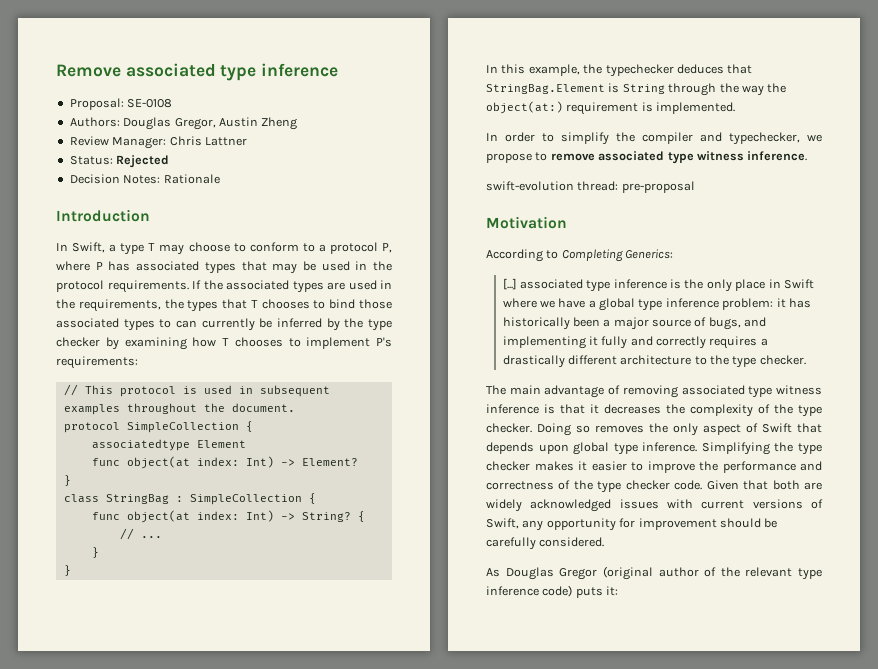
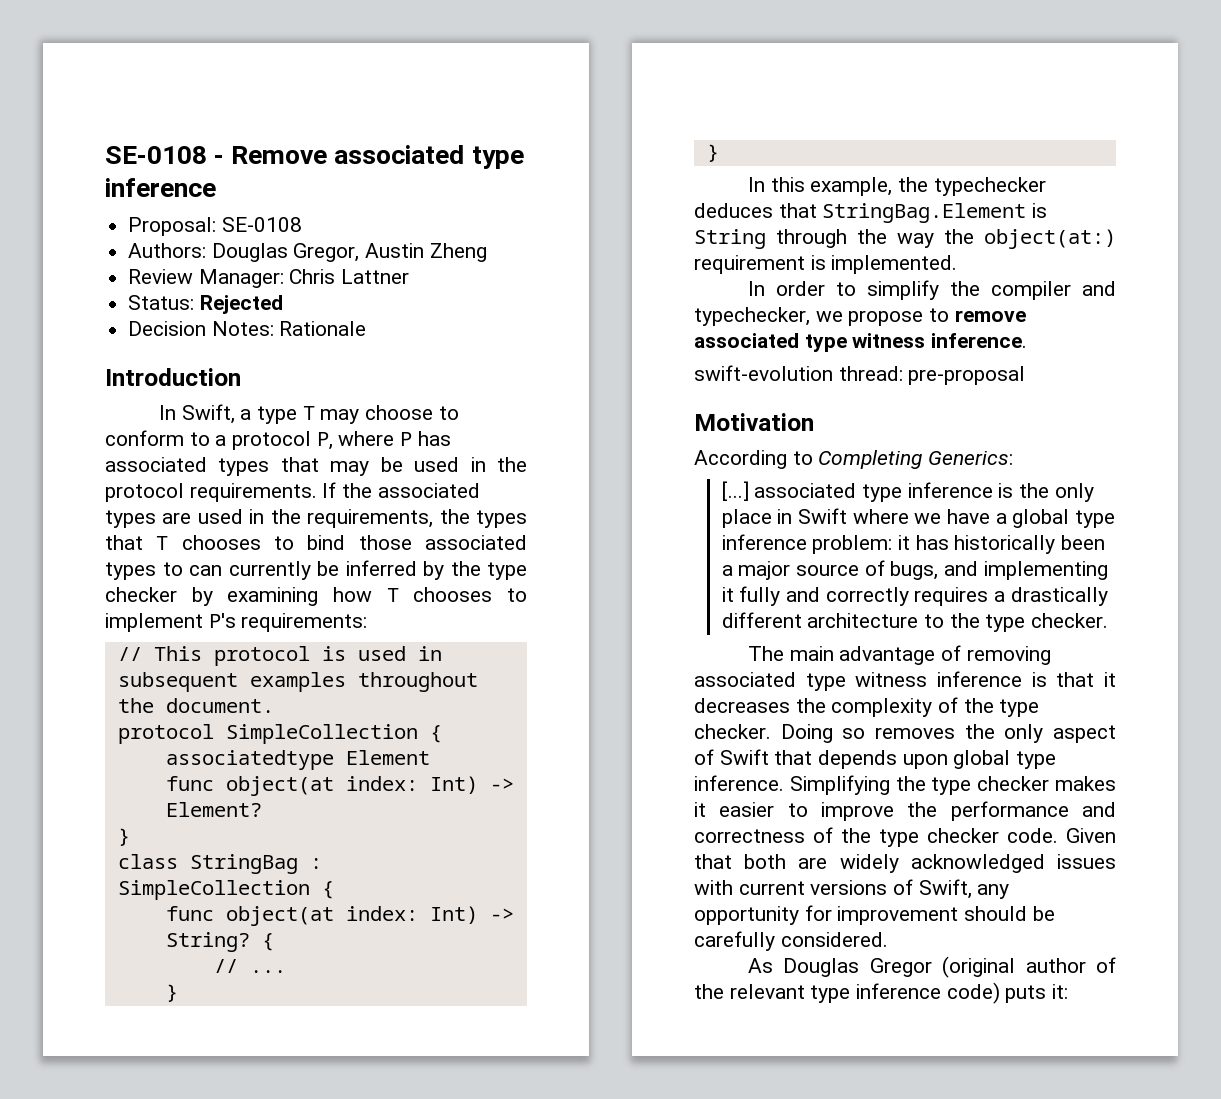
(56, 70) none -> [105,146,225,164] SE-0108 -

